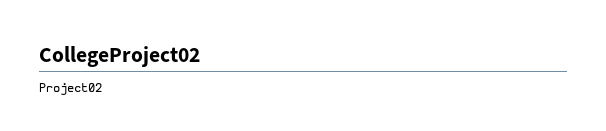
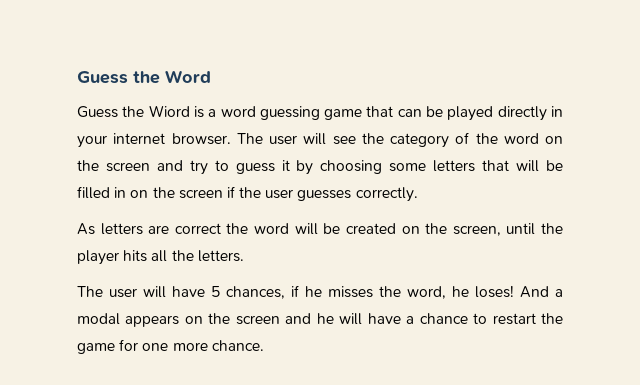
[39,46,200,67] [39,83,102,95] CollegeProject02 // Project02 -> [77,70,211,84] [77,105,563,121] [77,132,563,148] [77,160,563,175] [77,186,418,202] [77,223,564,236] [77,250,244,265] [77,285,563,299] [77,313,563,327] [77,339,264,354] Guess the Word // Guess the Wiord is a word guessing game that can be played directly in your internet browser. The user will see the category of the word on the screen and try to guess it by choosing some letters that will be filled in on the screen if the user guesses correctly. // As letters are correct the word will be created on the screen, until the player hits all the letters. // The user will have 5 chances, if he misses the word, he loses! And a modal appears on the screen and he will have a chance to restart the game for one more chance.

